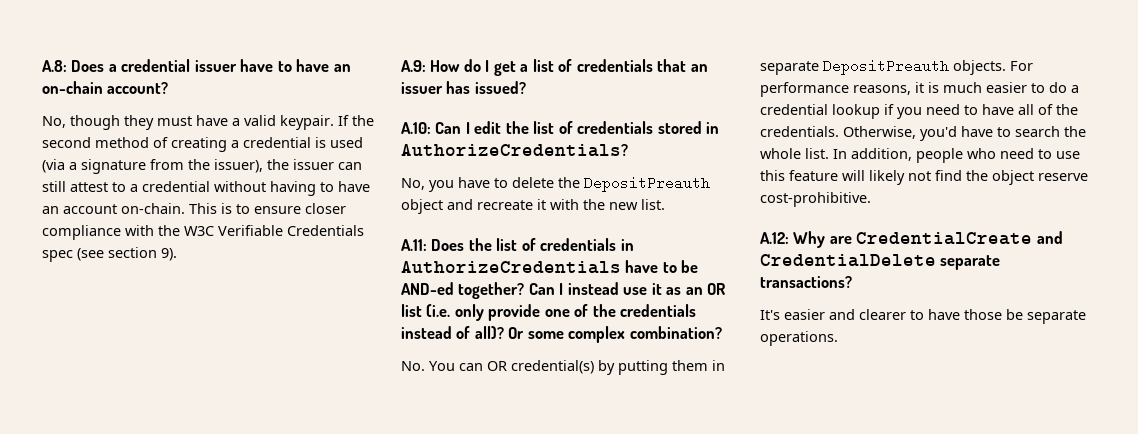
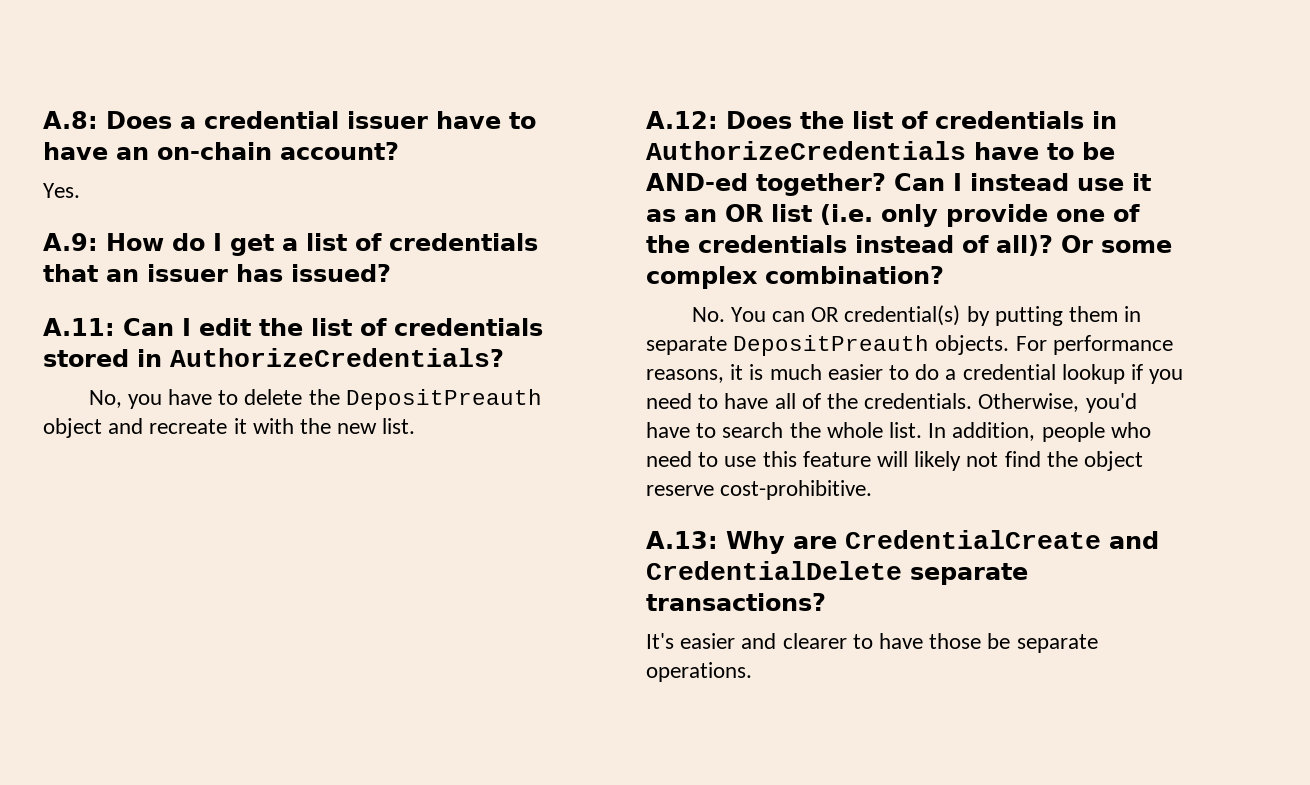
[42,115,374,130] [42,137,363,152] [42,159,362,174] [42,181,370,196] [42,203,346,214] [42,225,364,240] [42,247,177,262] No, though they must have a valid keypair. If the second method of creating a credential is used (via a signature from the issuer), the issuer can still attest to a credential without having to have an account on-chain. This is to ensure closer compliance with the W3C Verifiable Credentials spec (see section 9). -> [43,183,80,198] Yes.
[401,122,431,134] A.10: -> [43,318,115,336] A.11:
[401,239,427,251] A.11: -> [646,111,718,129] A.12:
[760,232,789,244] A.12: -> [646,531,718,549] A.13:

